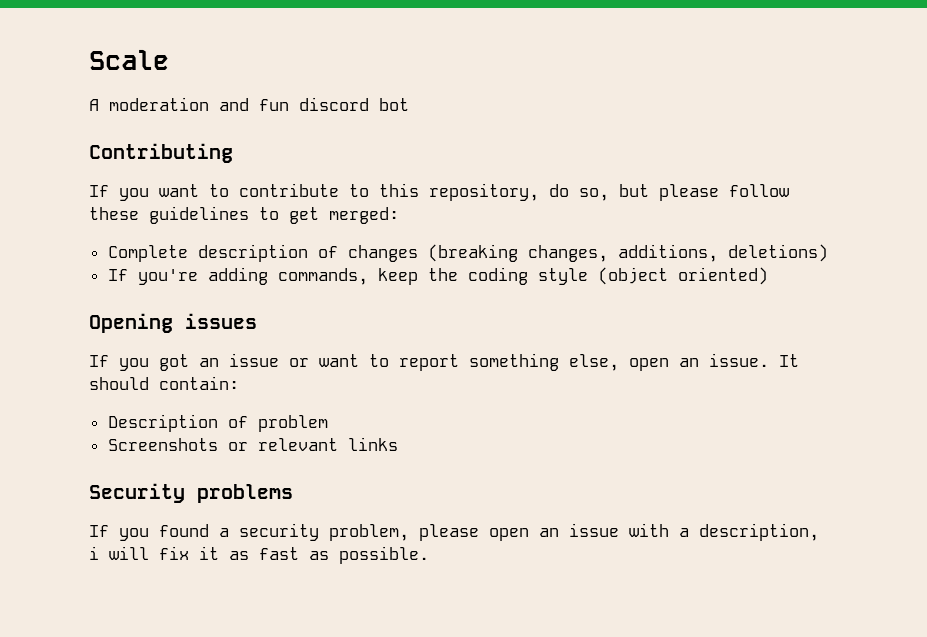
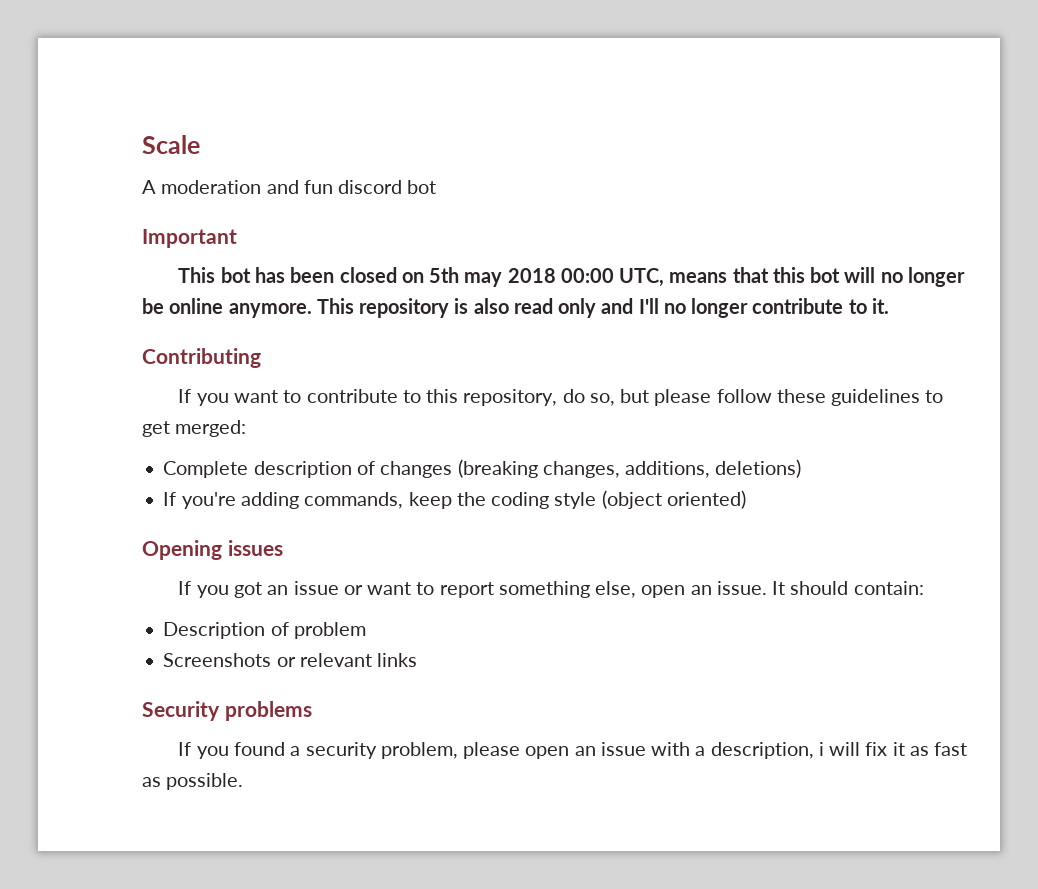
(409, 104) none -> [142,229,237,248] [178,267,965,287] [142,298,889,318] // Important // This bot has been closed on 5th may 2018 00:00 UTC, means that this bot will no longer be online anymore. This repository is also read only and I'll no longer contribute to it.

